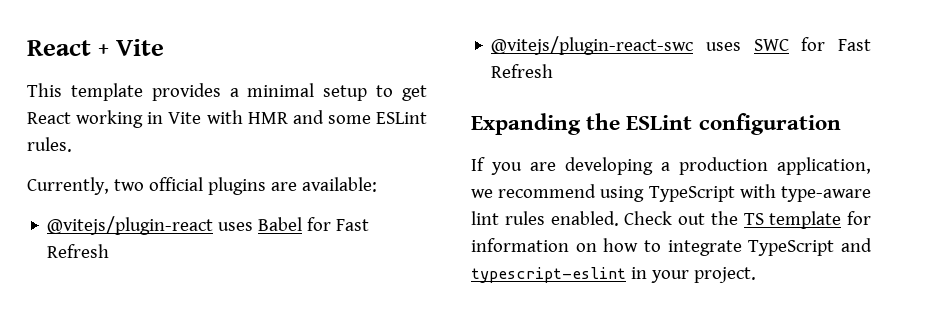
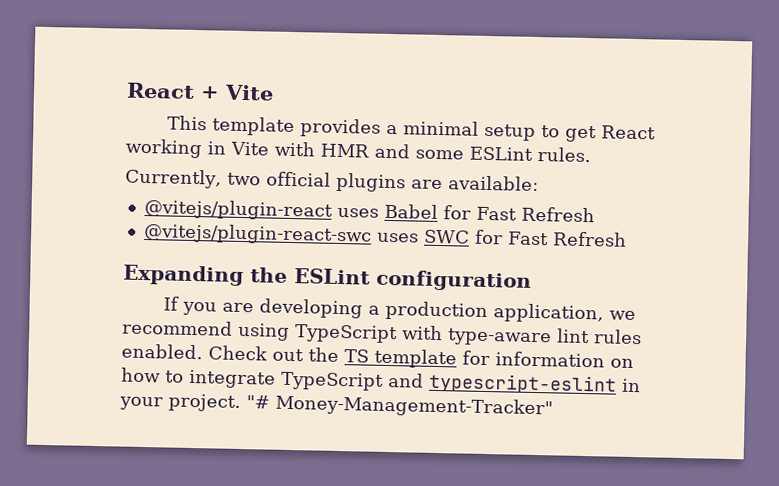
(756, 275) none -> [246,394,553,419] "# Money-Management-Tracker"

